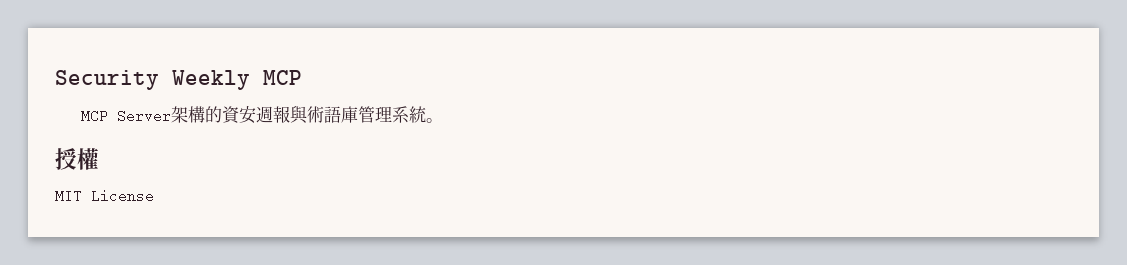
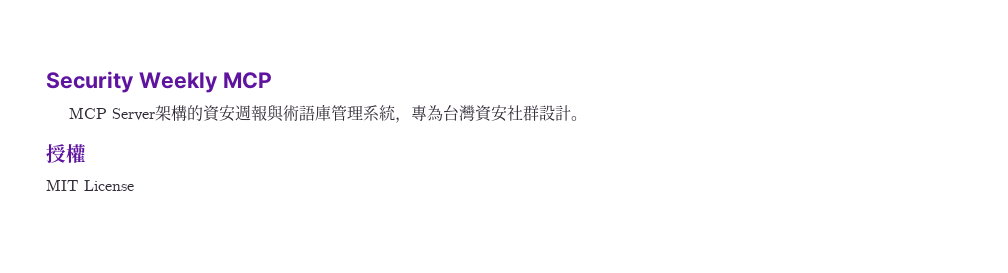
(427, 114) none -> [395,105,572,123] ，專為台灣資安社群設計

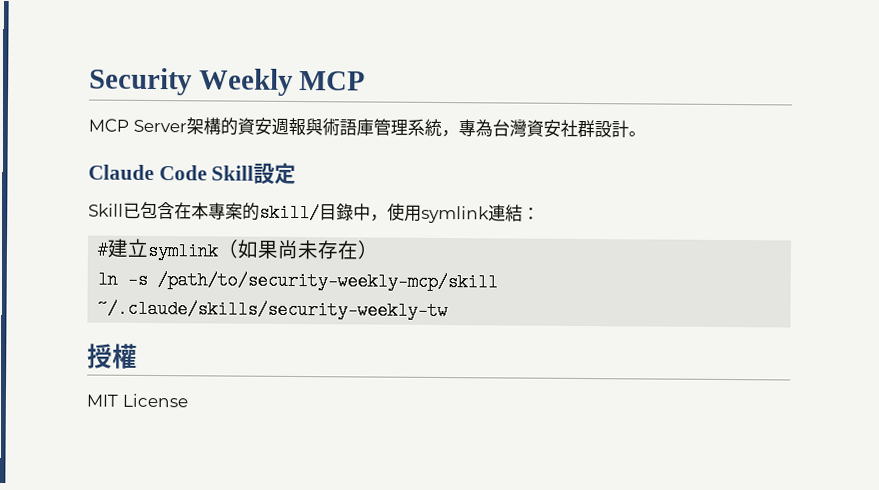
(588, 118) none -> [88,162,297,184] [88,201,540,224] [97,238,380,261] [97,270,499,292] [97,299,449,321] // Claude Code Skill設定 // Skill已包含在本專案的skill/目錄中，使用symlink連結： // #建立symlink（如果尚未存在） // ln -s /path/to/security-weekly-mcp/skill ~/.claude/skills/security-weekly-tw

